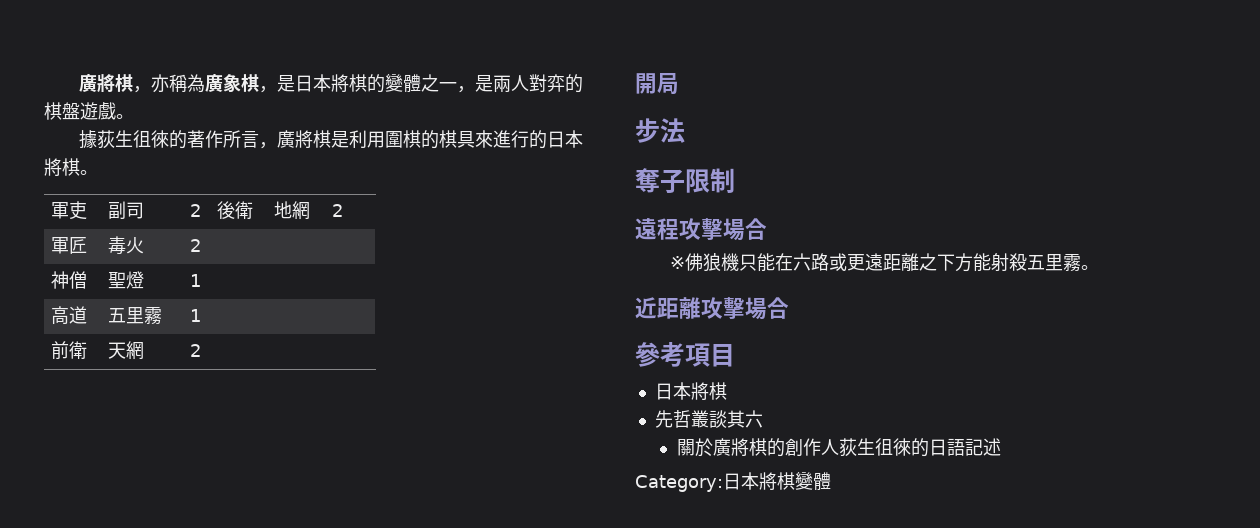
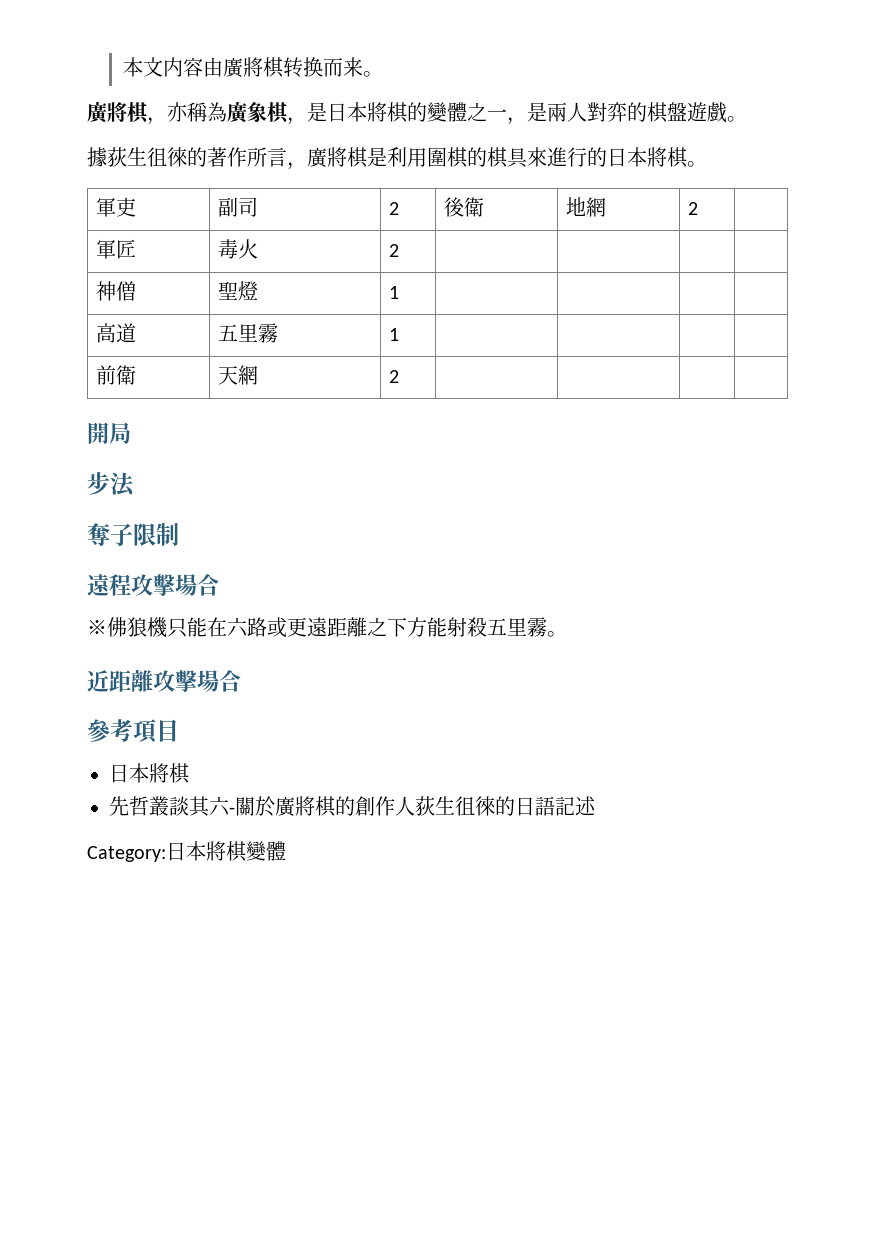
(78, 83) none -> [123,57,384,78] 本文内容由廣將棋转换而来。 //
(763, 419) // -> [229,807,235,814] -

